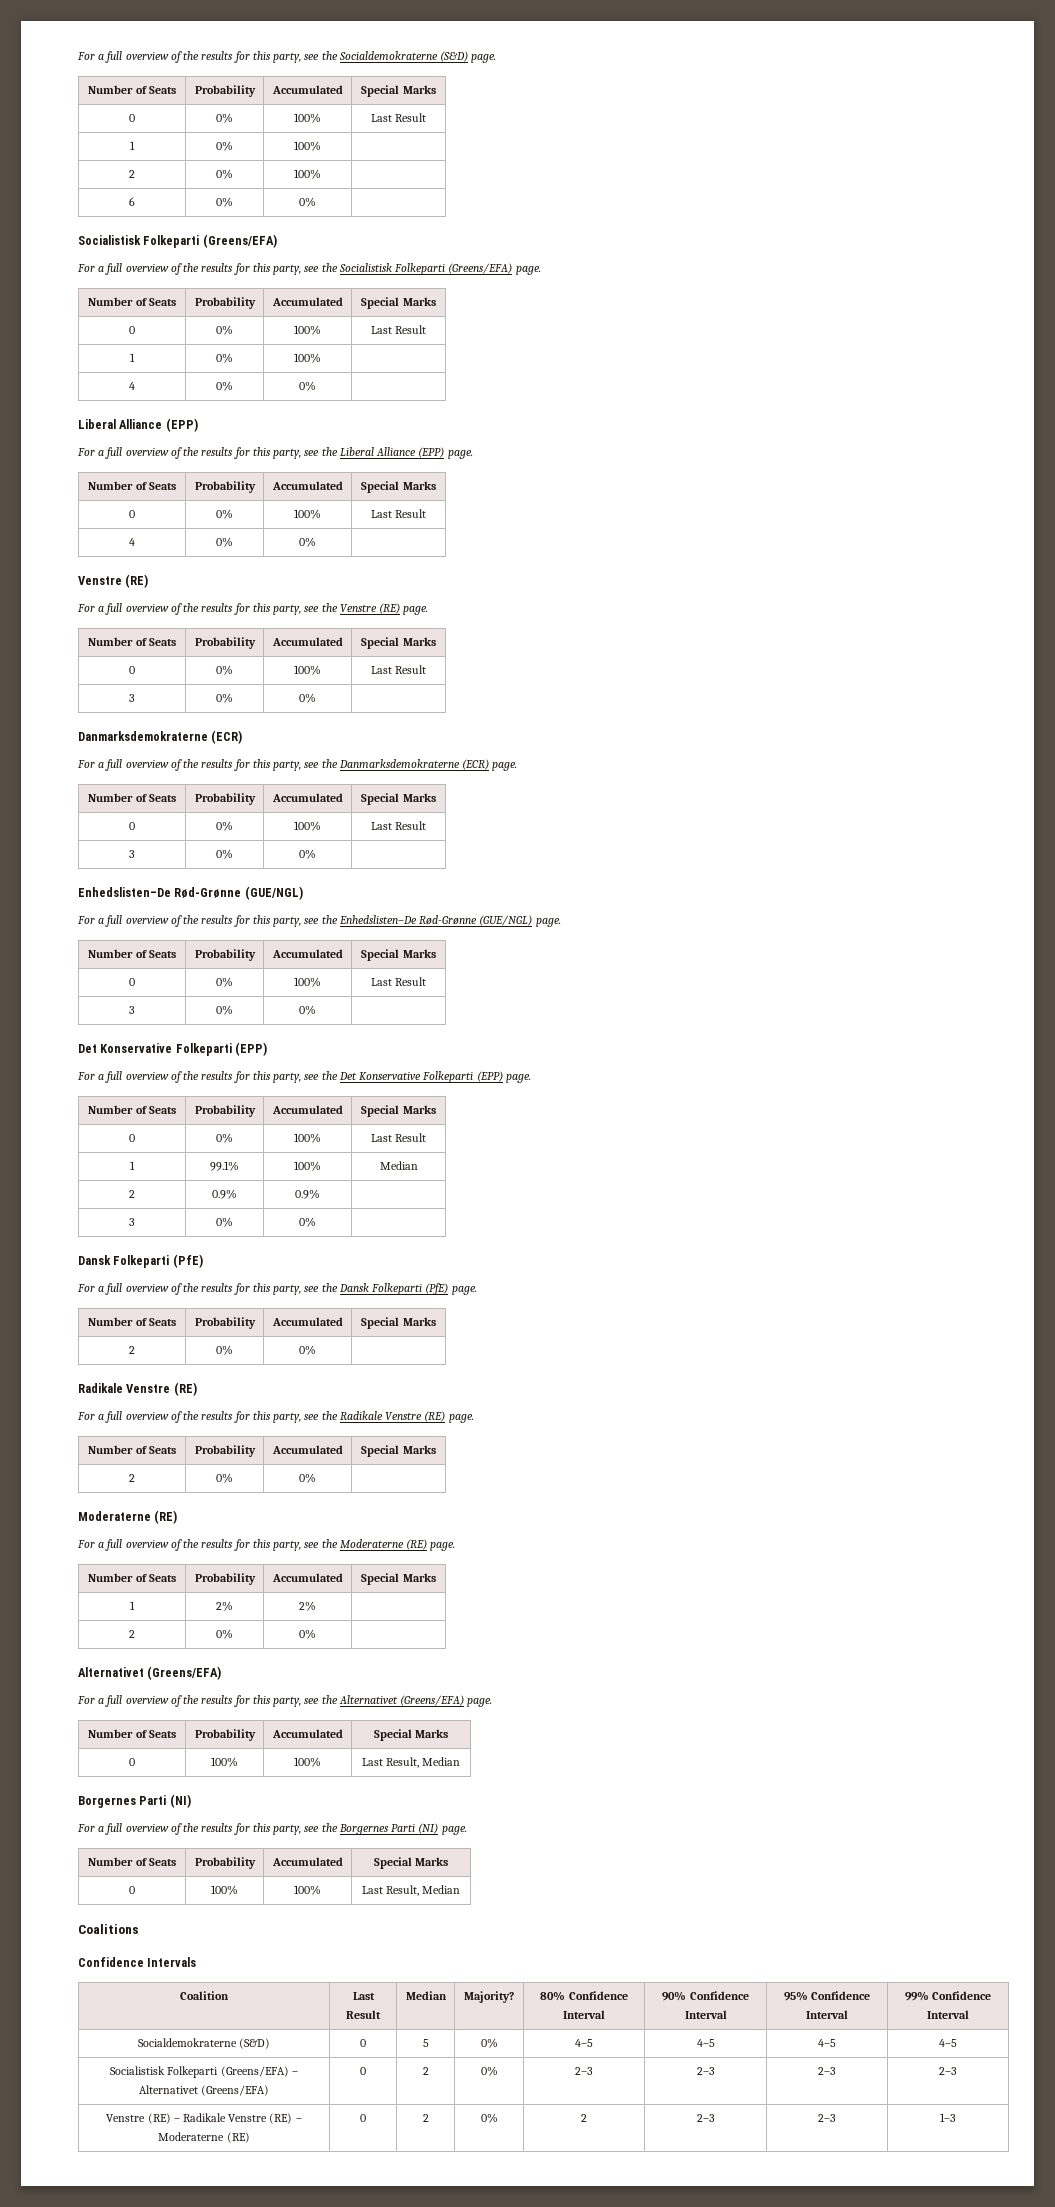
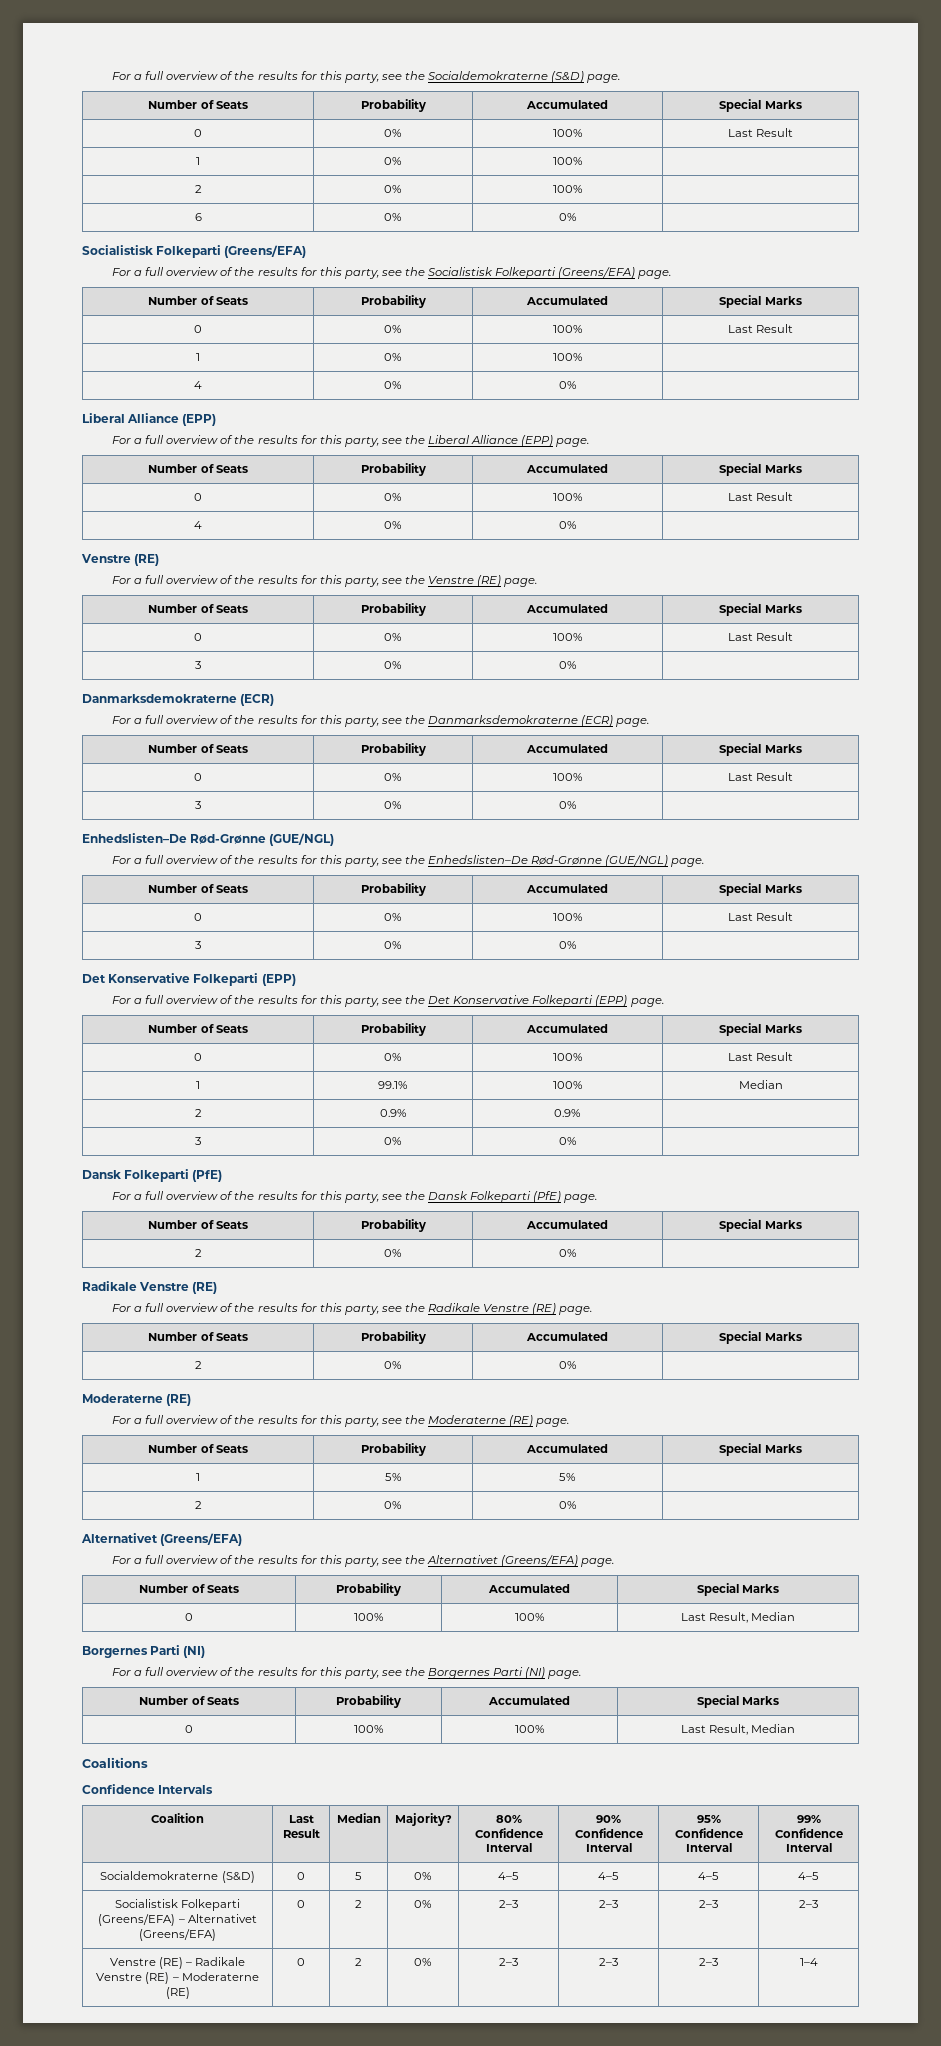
[216,1601,233,1611] [299,1601,316,1611] 2% | 2% -> [384,1473,402,1481] [559,1473,576,1481] 5% | 5%
[581,2114,587,2122] [696,2114,715,2122] [818,2114,836,2122] [940,2113,956,2122] 2 | 2–3 | 2–3 | 1–3 -> [499,1958,518,1966] [599,1958,618,1966] [699,1958,718,1966] [799,1958,818,1966] 2–3 | 2–3 | 2–3 | 1–4

